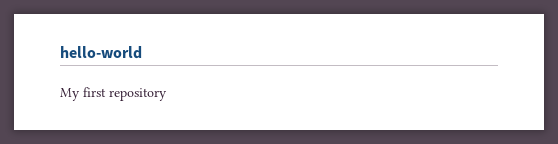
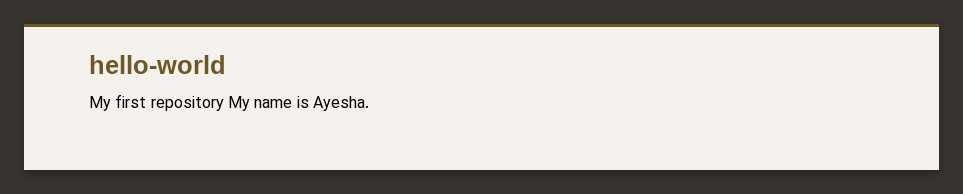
(167, 94) none -> [227,96,369,111] My name is Ayesha.

